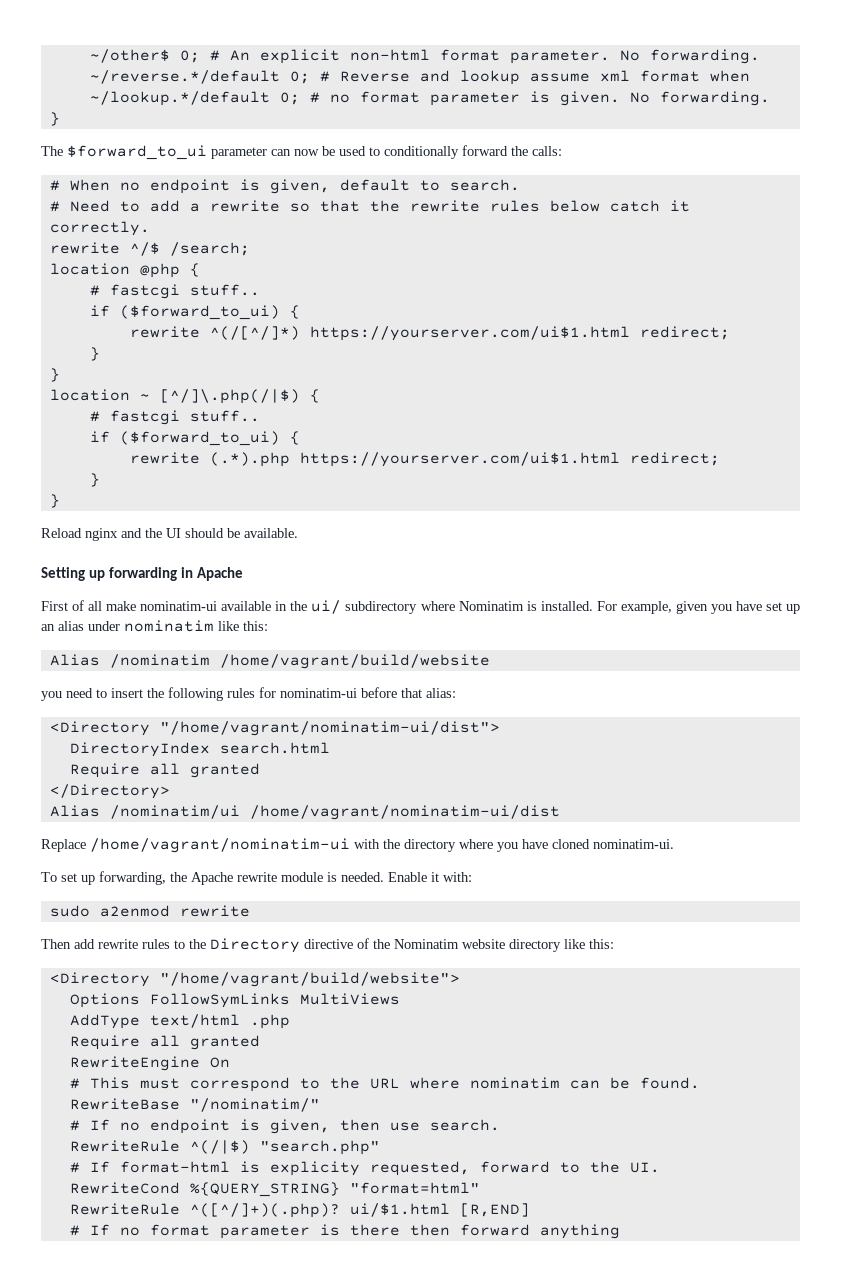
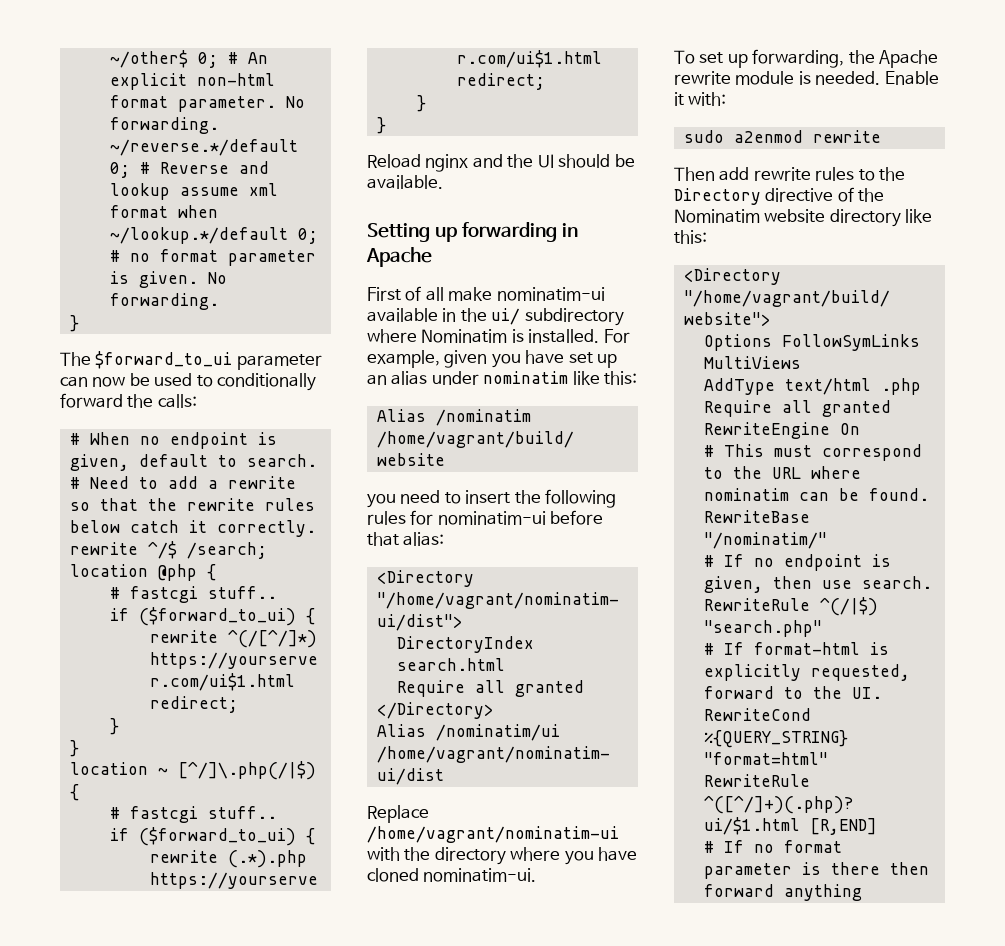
[269,1161,360,1176] explicity -> [703,664,801,681] explicitly

